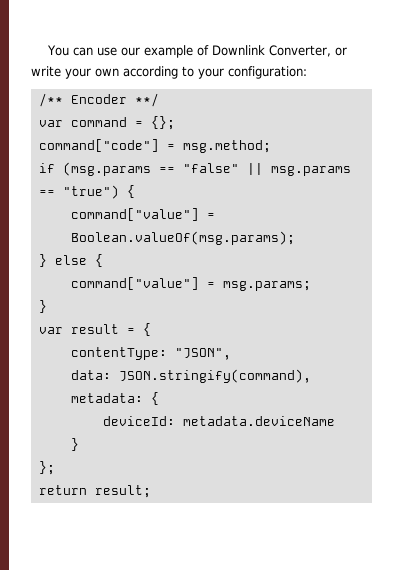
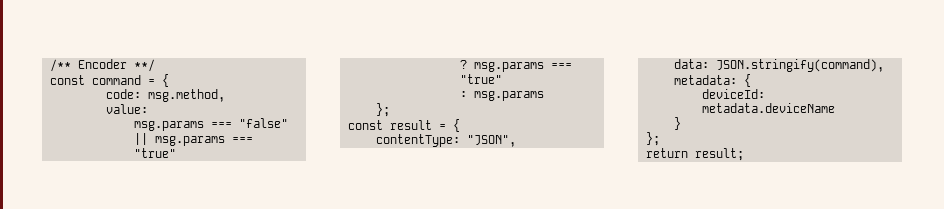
[47,45,348,58] [31,66,307,79] You can use our example of Downlink Converter, or write your own according to your configuration: // -> (49, 65) none
[38,120,63,127] var -> [49,75,85,85] const
[150,116,175,130] [38,139,271,153] [38,162,351,176] [38,185,135,199] [70,208,215,221] [70,231,295,245] [38,254,103,267] [70,277,311,291] [38,300,47,313] [38,327,63,334] {}; // command["code"] = msg.method; // if (msg.params == "false" || msg.params == "true") { // command["value"] = Boolean.valueOf(msg.params); // } else { // command["value"] = msg.params; // } // var -> [161,74,169,87] [105,89,225,102] [105,104,148,114] [133,118,288,131] [133,133,253,146] [133,148,176,158] [459,60,572,72] [459,74,502,84] [459,91,544,101] [375,103,390,117] [347,120,383,130] { // code: msg.method, // value: // msg.params === "false" || msg.params === "true" // ? msg.params === "true" // : msg.params // }; // const

